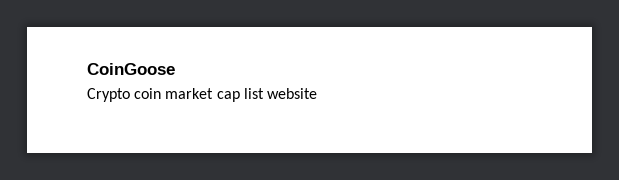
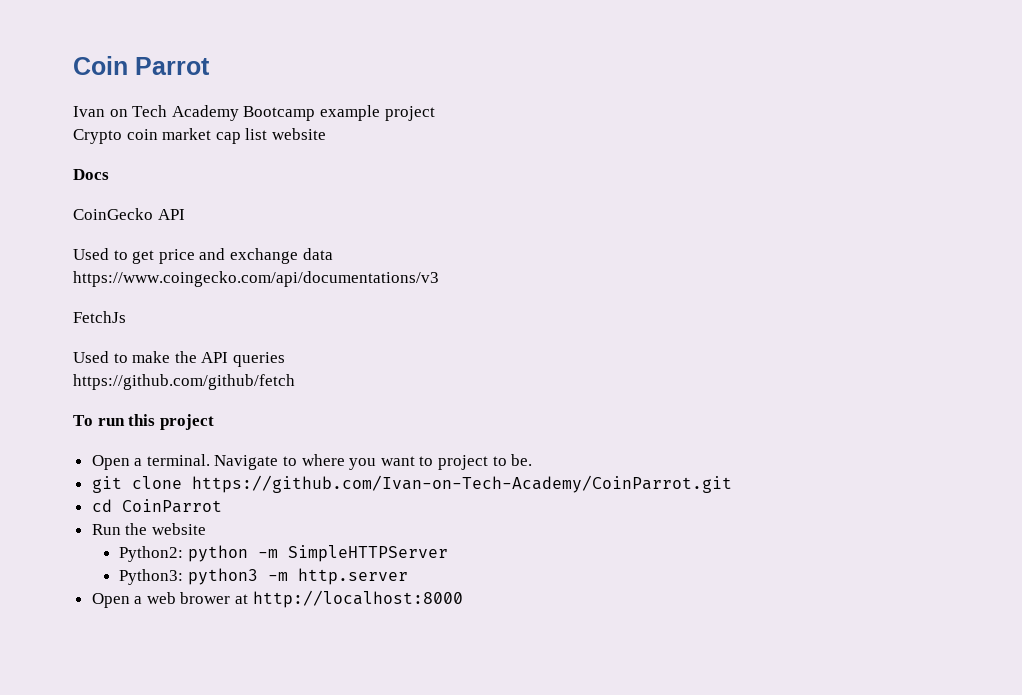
[87,63,175,75] CoinGoose -> [73,56,210,75] [73,105,435,121] Coin Parrot // Ivan on Tech Academy Bootcamp example project
(317, 93) none -> [73,169,109,180] [73,208,185,220] [73,248,333,264] [73,271,439,287] [73,311,126,323] [73,351,285,367] [73,374,295,390] [73,414,214,430] [91,454,533,470] [91,475,732,493] [91,499,222,513] [91,523,206,535] [119,545,448,562] [119,568,408,585] [91,590,463,608] // Docs // CoinGecko API // Used to get price and exchange data // https://www.coingecko.com/api/documentations/v3 // FetchJs // Used to make the API queries // https://github.com/github/fetch // To run this project // Open a terminal. Navigate to where you want to project to be. // git clone https://github.com/Ivan-on-Tech-Academy/CoinParrot.git // cd CoinParrot // Run the website // Python2: python -m SimpleHTTPServer // Python3: python3 -m http.server // Open a web brower at http://localhost:8000

